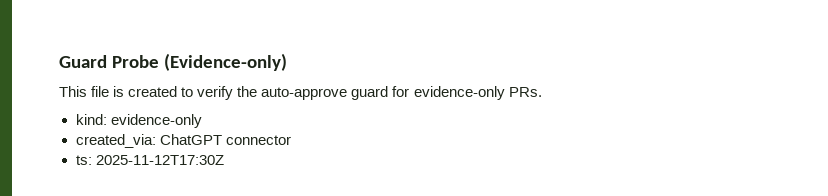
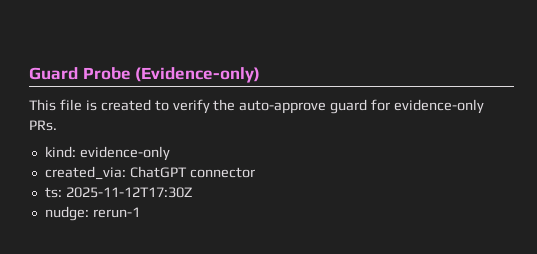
(224, 160) none -> [44,206,140,221] // nudge: rerun-1

